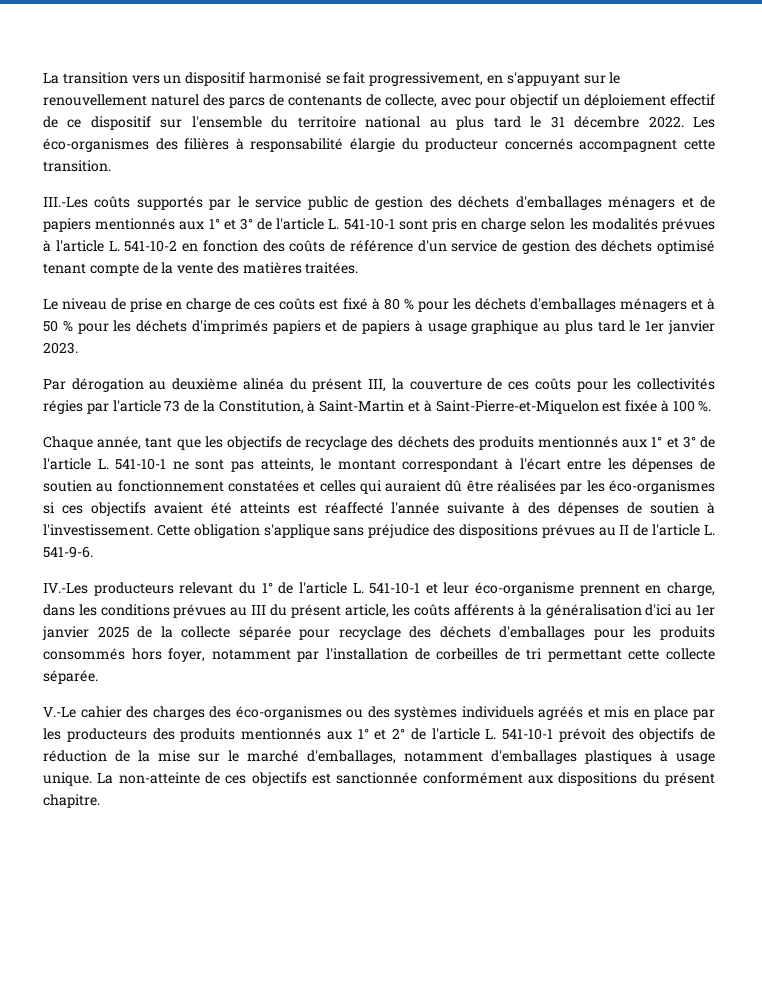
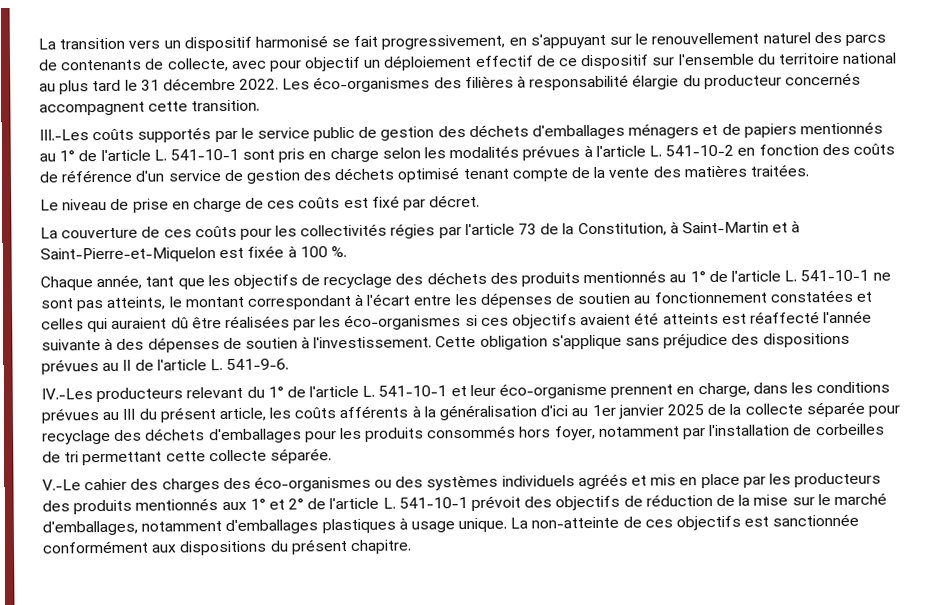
[179,218,253,230] aux 1° et 3° -> [39,150,76,162] au 1°
[371,298,715,312] [43,320,716,334] [43,342,78,354] [43,378,404,392] à 80 % pour les déchets d'emballages ménagers et à 50 % pour les déchets d'imprimés papiers et de papiers à usage graphique au plus tard le 1er janvier 2023. // Par dérogation au deuxième alinéa du présent III, la -> [403,194,481,211] [40,227,58,239] par décret. // La
[622,436,696,448] aux 1° et 3° -> [669,271,706,283] au 1°

